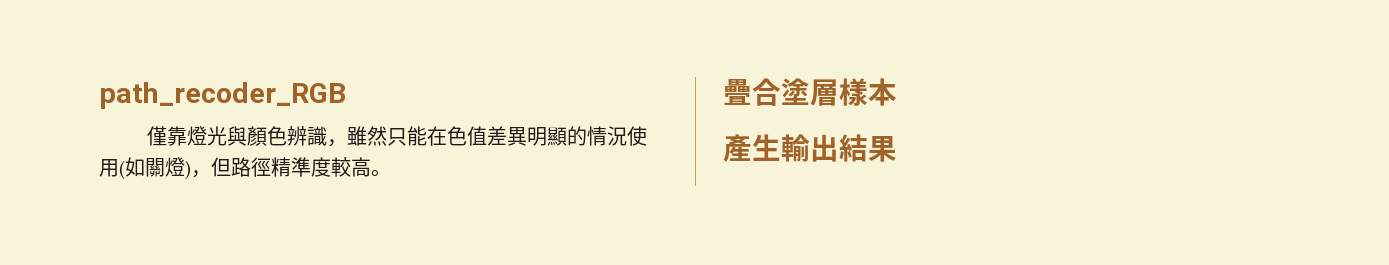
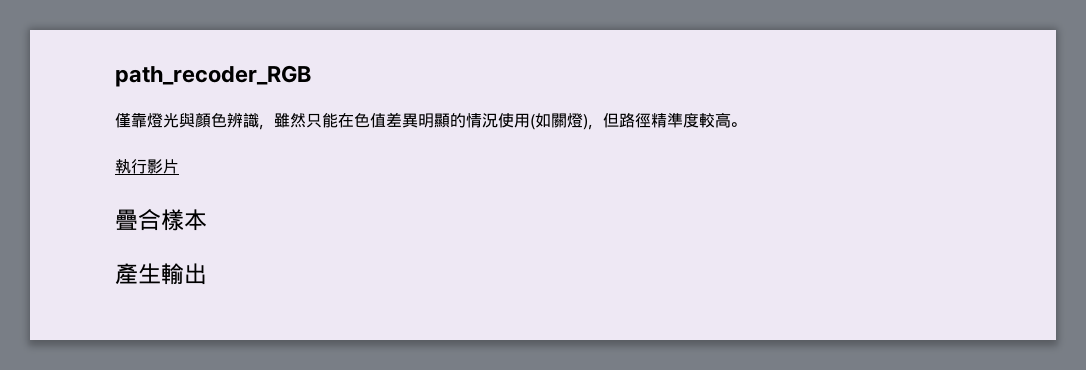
(391, 173) none -> [115,159,179,174] // 執行影片
[781,78,839,106] 塗層 -> (161, 220) none
[839,134,897,162] 結果 -> (207, 274) none

